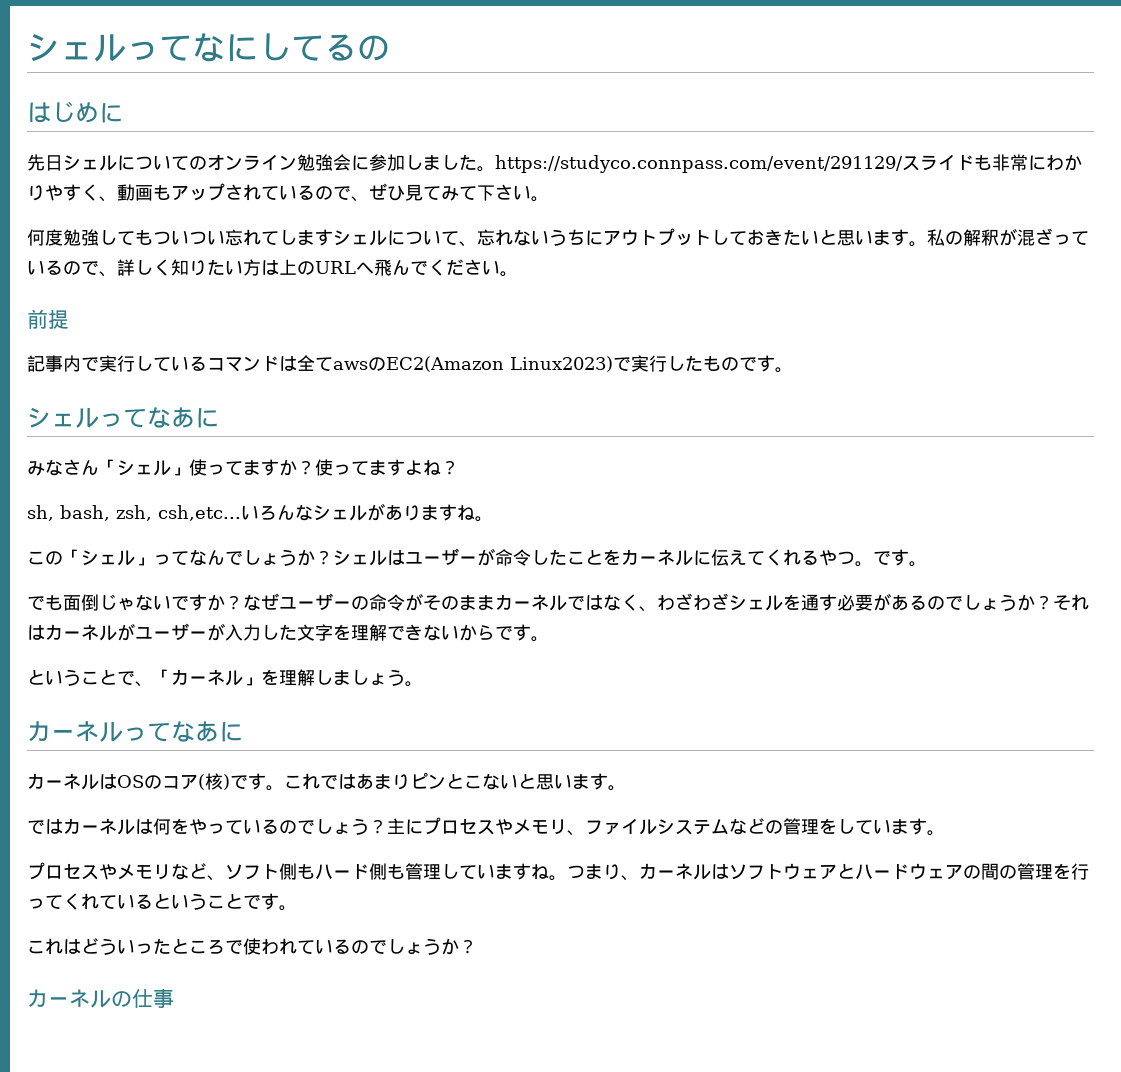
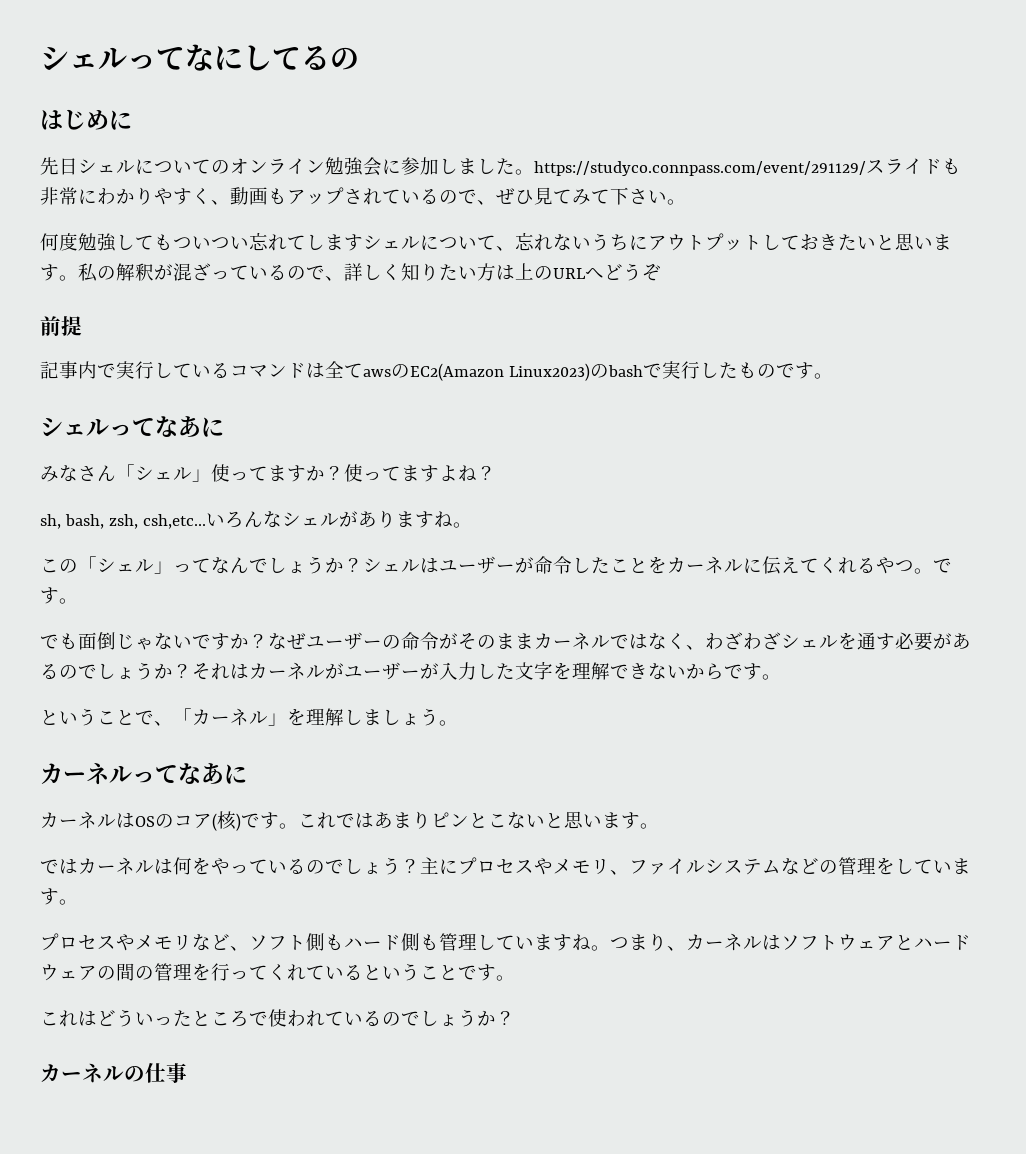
[374,259,518,277] 飛んでください。 -> [604,263,661,281] どうぞ
(613, 364) none -> [589,364,643,378] のbash

